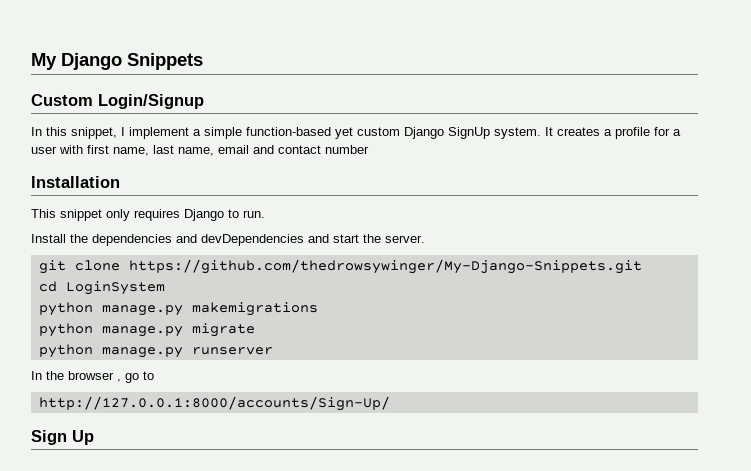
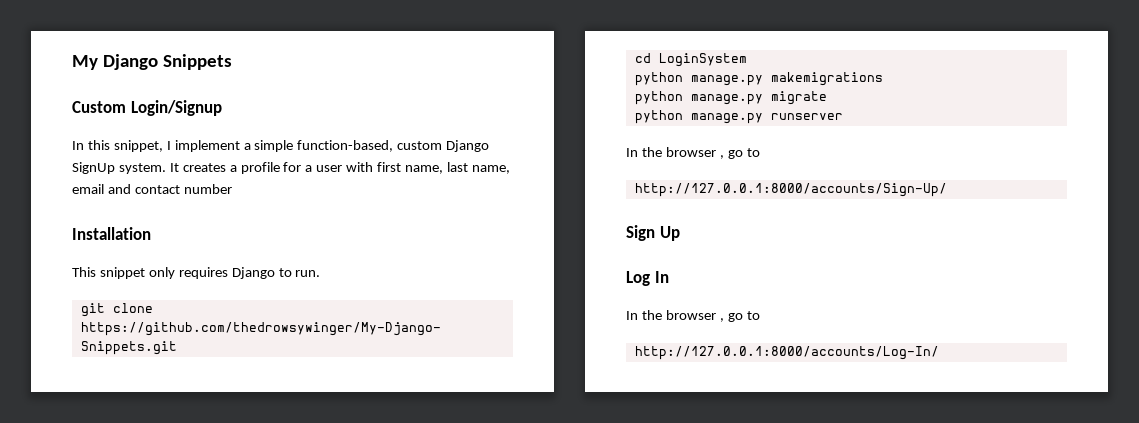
[246,127,353,139] function-based yet -> [297,140,394,152] function-based,
[31,234,425,246] // Install the dependencies and devDependencies and start the server. -> (321, 273) none
(94, 437) none -> [626,271,669,286] [626,310,760,322] [634,346,939,360] // Log In // In the browser , go to // http://127.0.0.1:8000/accounts/Log-In/

